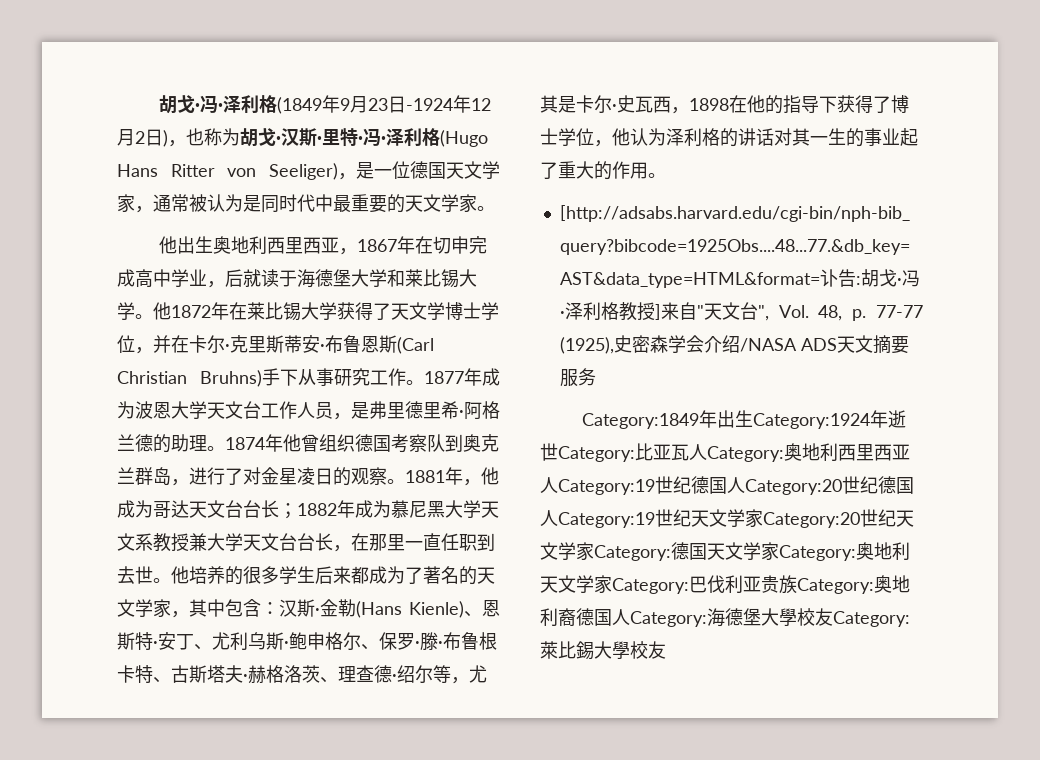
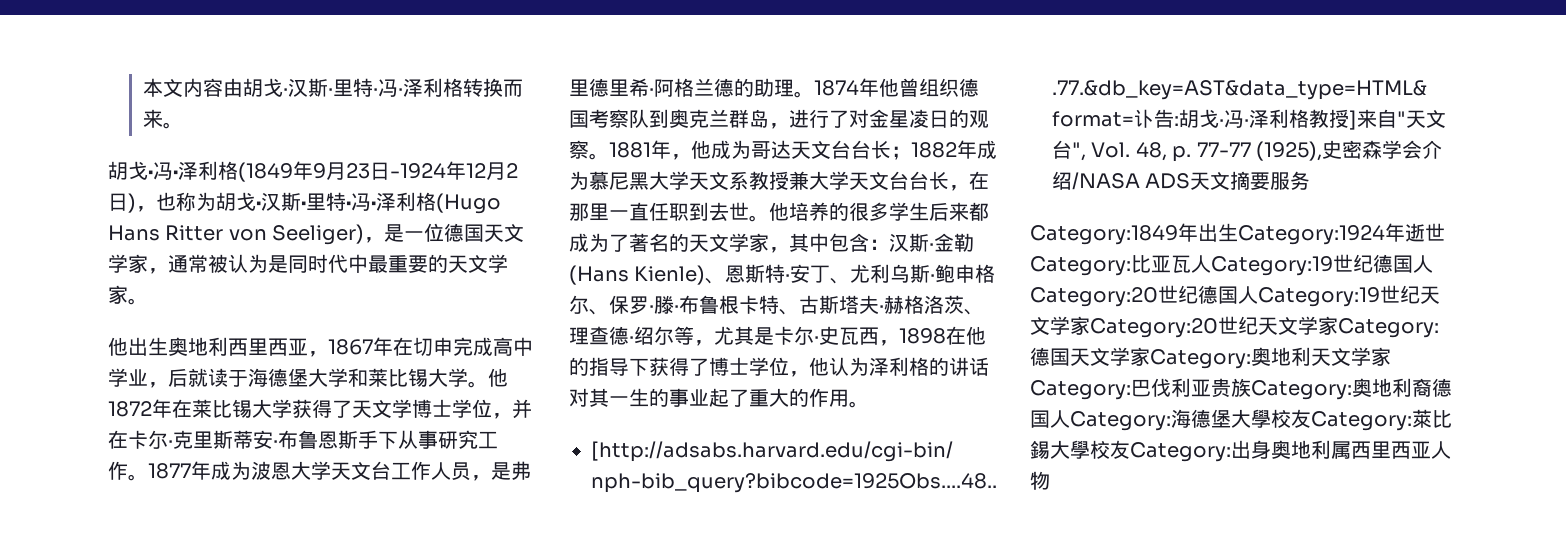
(158, 104) none -> [142,78,523,97] [142,109,183,129] 本文内容由胡戈·汉斯·里特·冯·泽利格转换而来。 //
[397,337,434,354] [117,370,262,387] (Carl Christian Bruhns) -> (358, 439) none
[707,443,910,462] [540,477,558,493] Category:奥地利西里西亚人 -> (1211, 264) none
(666, 650) none -> [1130,440,1451,462] [1030,471,1050,490] Category:出身奥地利属西里西亚人物

